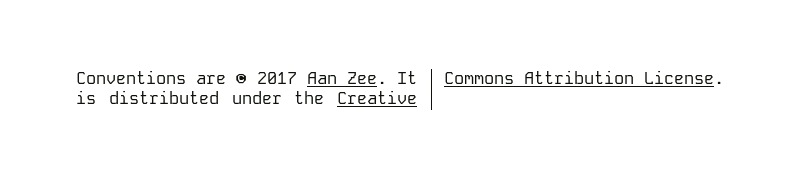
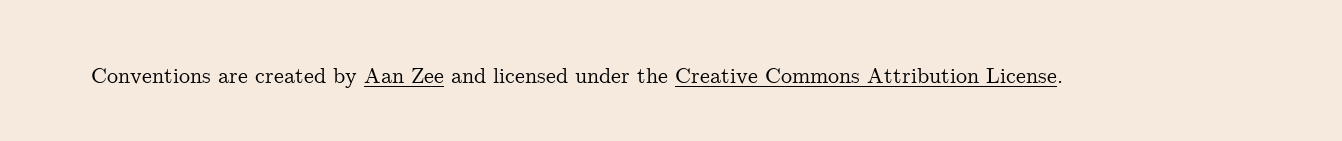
[236,71,417,84] [76,90,219,104] © 2017 Aan Zee. It is distributed -> [255,68,568,88] created by Aan Zee and licensed

